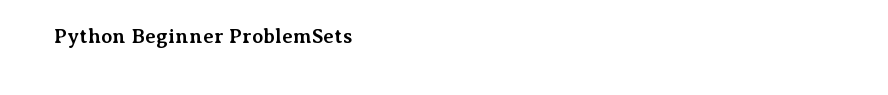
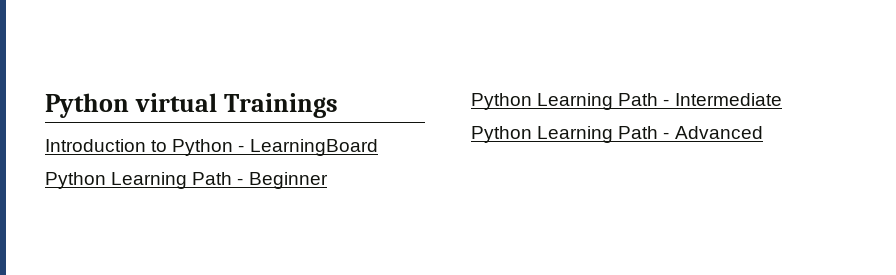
[54,28,353,48] Python Beginner ProblemSets -> [45,93,339,118] [45,139,378,156] [45,172,328,189] [471,93,782,110] [471,126,763,143] Python virtual Trainings // Introduction to Python - LearningBoard // Python Learning Path - Beginner // Python Learning Path - Intermediate // Python Learning Path - Advanced

